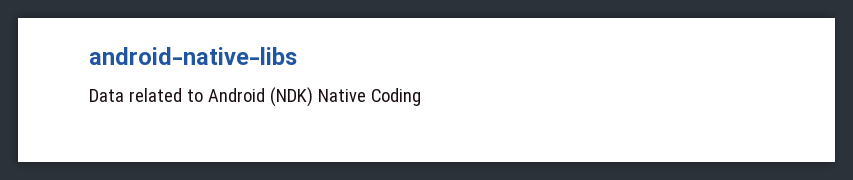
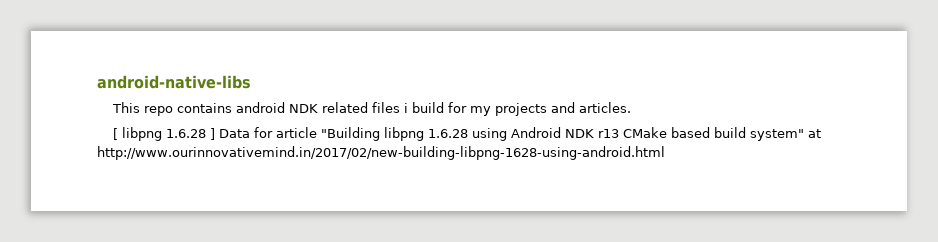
[89,87,421,107] Data related to Android (NDK) Native Coding -> [112,102,632,116] [113,127,822,141] [97,146,665,160] This repo contains android NDK related files i build for my projects and articles. // [ libpng 1.6.28 ] Data for article "Building libpng 1.6.28 using Android NDK r13 CMake based build system" at http://www.ourinnovativemind.in/2017/02/new-building-libpng-1628-using-android.html

